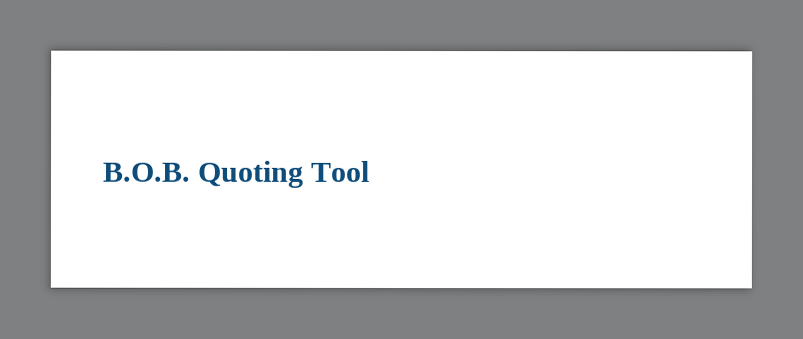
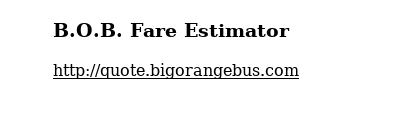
[197,160,371,188] Quoting Tool -> [129,23,290,37] [53,63,299,79] Fare Estimator // http://quote.bigorangebus.com

